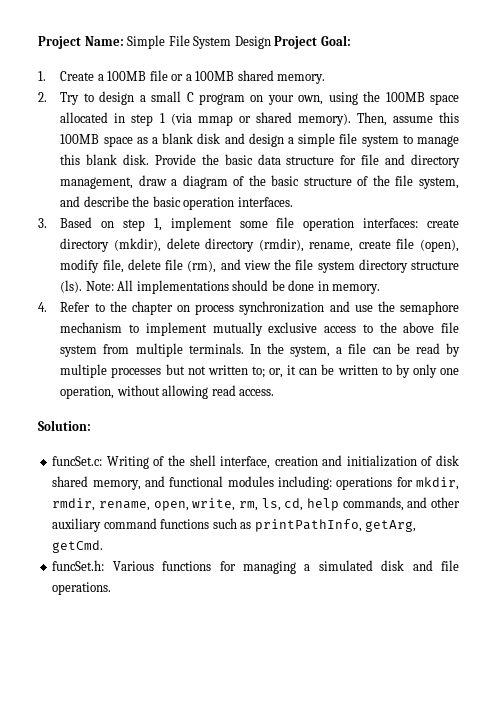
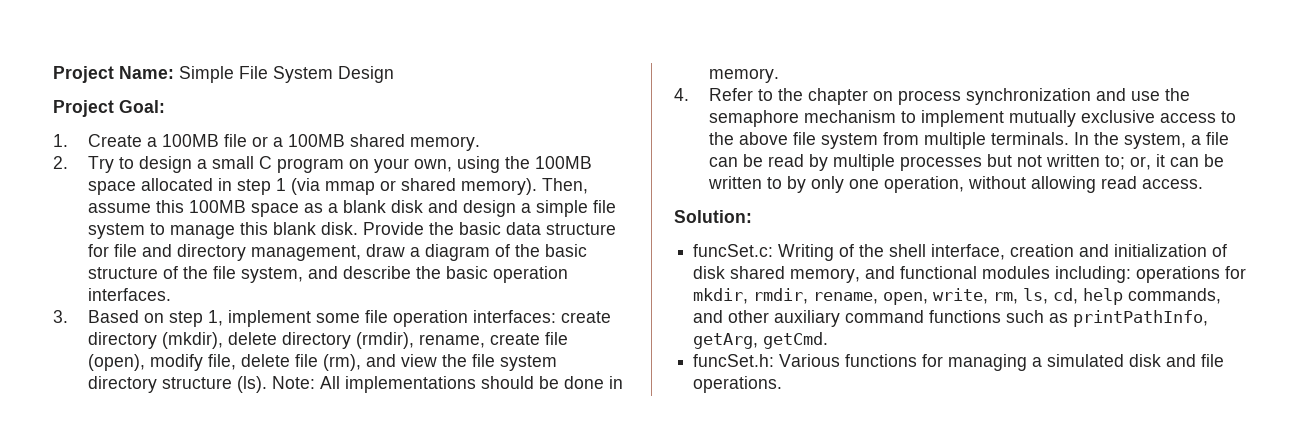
(271, 42) none -> (394, 74) //

